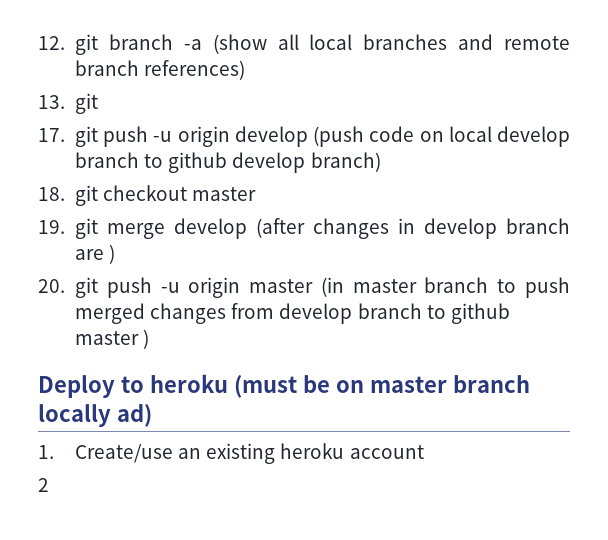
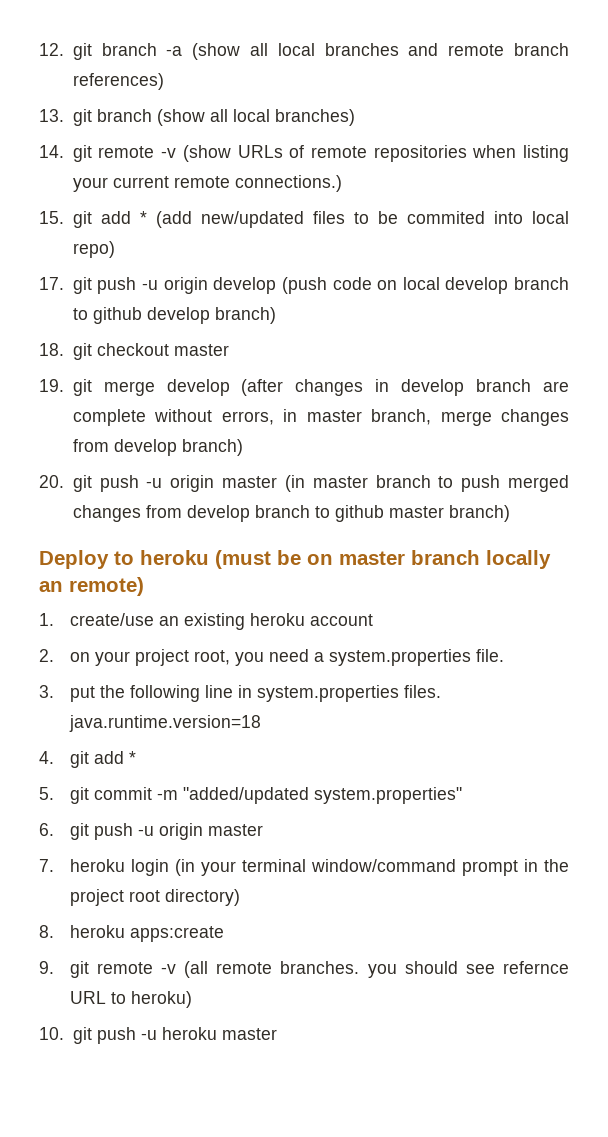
(99, 103) none -> [96,109,355,126] [39,145,570,162] [72,175,342,192] [39,211,569,228] [72,241,115,258] branch (show all local branches) // 14. git remote -v (show URLs of remote repositories when listing your current remote connections.) // 15. git add * (add new/updated files to be commited into local repo)
[109,244,116,264] ) -> [72,409,569,426] [72,439,243,456] complete without errors, in master branch, merge changes from develop branch)
[143,329,150,349] ) -> [448,505,510,522] branch)
[116,404,152,427] ad) -> [39,577,144,596] an remote)
[75,444,174,463] Create/use -> [69,613,154,626] create/use
[38,478,49,492] 2 -> [39,649,504,666] [39,685,441,702] [68,715,261,732] [39,751,136,768] [39,787,462,804] [39,823,263,840] [39,859,569,876] [69,889,240,906] [39,925,224,942] [39,961,570,978] [69,991,192,1008] [39,1027,277,1044] 2. on your project root, you need a system.properties file. // 3. put the following line in system.properties files. java.runtime.version=18 // 4. git add * // 5. git commit -m "added/updated system.properties" // 6. git push -u origin master // 7. heroku login (in your terminal window/command prompt in the project root directory) // 8. heroku apps:create // 9. git remote -v (all remote branches. you should see refernce URL to heroku) // 10. git push -u heroku master

